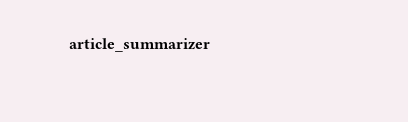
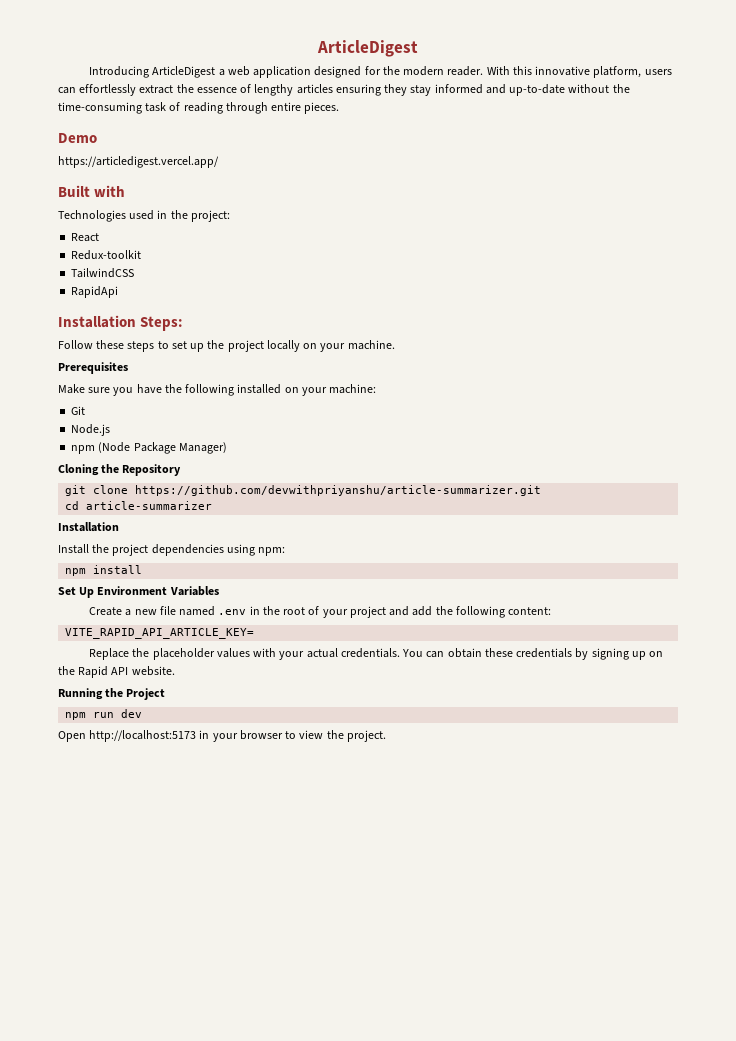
[69,38,210,52] article_summarizer -> [317,40,418,57] [89,66,672,78] [58,84,630,96] [58,102,340,114] [58,133,97,143] [58,156,219,168] [58,185,126,197] [58,210,230,222] [71,233,100,242] [71,250,142,260] [71,268,135,278] [71,286,119,298] [58,315,184,331] [58,340,395,352] [58,362,128,374] [58,384,377,396] [71,406,86,415] [71,424,111,436] [71,442,227,454] [58,464,182,476] [65,485,542,496] [65,501,213,510] [58,522,119,532] [58,544,286,556] [65,565,143,576] [58,586,219,598] [89,606,552,618] [65,628,255,639] [89,648,664,660] [58,666,175,678] [58,688,166,700] [65,709,143,720] [58,730,386,742] ArticleDigest // Introducing ArticleDigest a web application designed for the modern reader. With this innovative platform, users can effortlessly extract the essence of lengthy articles ensuring they stay informed and up-to-date without the time-consuming task of reading through entire pieces. // Demo // https://articledigest.vercel.app/ // Built with // Technologies used in the project: // React // Redux-toolkit // TailwindCSS // RapidApi // Installation Steps: // Follow these steps to set up the project locally on your machine. // Prerequisites // Make sure you have the following installed on your machine: // Git // Node.js // npm (Node Package Manager) // Cloning the Repository // git clone https://github.com/devwithpriyanshu/article-summarizer.git // cd article-summarizer // Installation // Install the project dependencies using npm: // npm install // Set Up Environment Variables // Create a new file named .env in the root of your project and add the following content: // VITE_RAPID_API_ARTICLE_KEY= // Replace the placeholder values with your actual credentials. You can obtain these credentials by signing up on the Rapid API website. // Running the Project // npm run dev // Open http://localhost:5173 in your browser to view the project.

